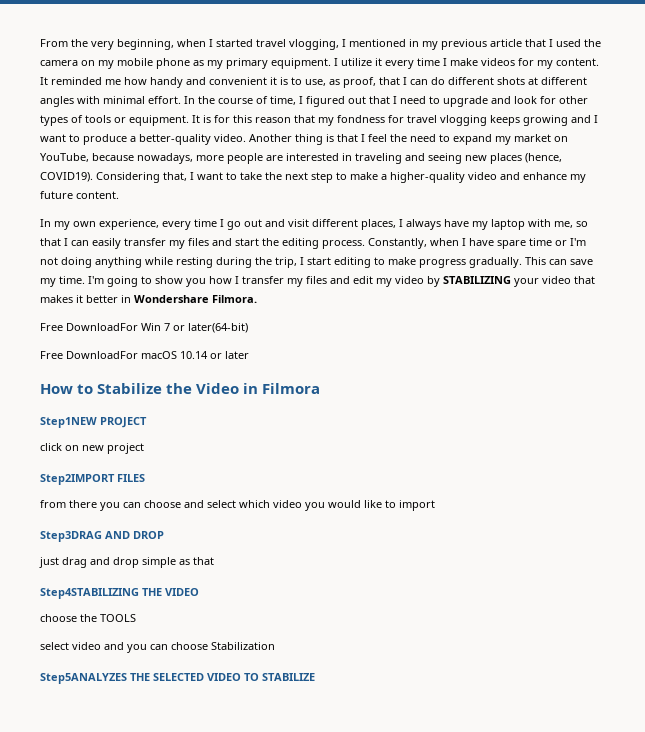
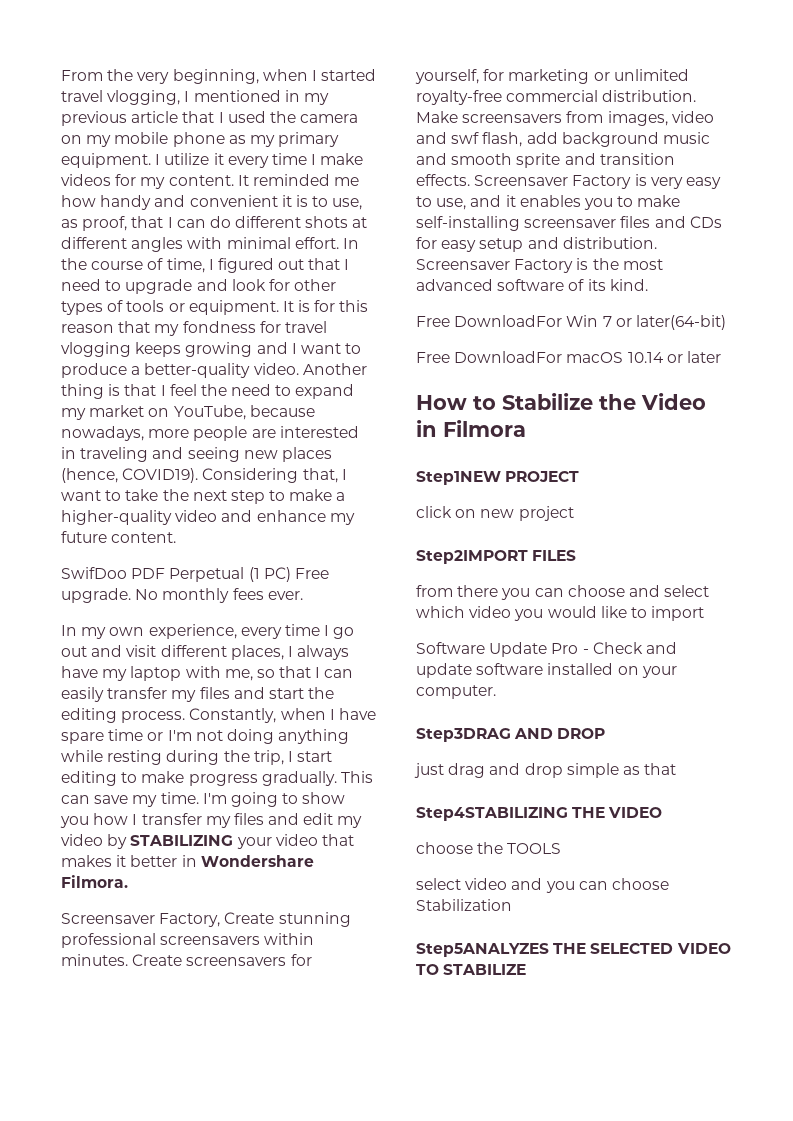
(119, 195) none -> [61,567,329,582] [61,588,303,603] // SwifDoo PDF Perpetual (1 PC) Free upgrade. No monthly fees ever.
(257, 299) none -> [61,912,351,927] [61,933,315,948] [61,954,312,966] [415,69,689,84] [416,90,697,105] [416,111,714,126] [416,132,710,147] [416,153,675,168] [416,174,721,189] [416,195,681,210] [416,216,722,231] [416,237,657,252] [416,258,663,273] [416,279,648,291] // Screensaver Factory, Create stunning professional screensavers within minutes. Create screensavers for yourself, for marketing or unlimited royalty-free commercial distribution. Make screensavers from images, video and swf flash, add background music and smooth sprite and transition effects. Screensaver Factory is very easy to use, and it enables you to make self-installing screensaver files and CDs for easy setup and distribution. Screensaver Factory is the most advanced software of its kind.
(435, 505) none -> [416,642,677,657] [416,663,677,678] [416,685,496,699] // Software Update Pro - Check and update software installed on your computer.

